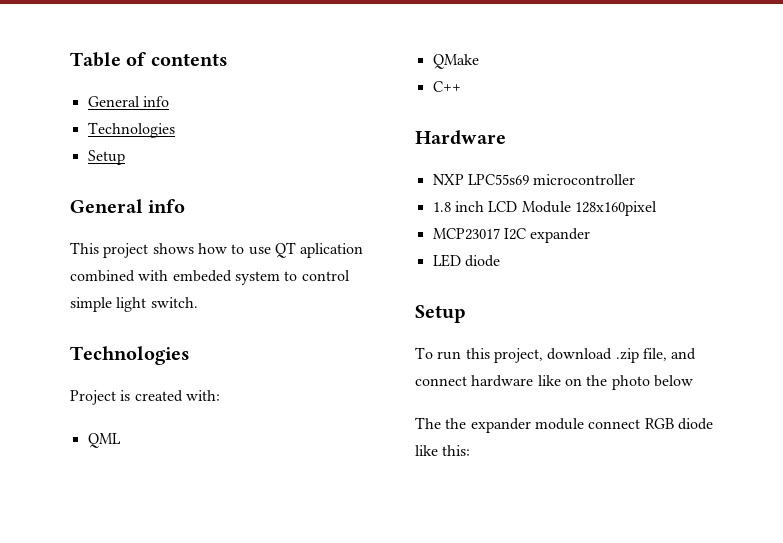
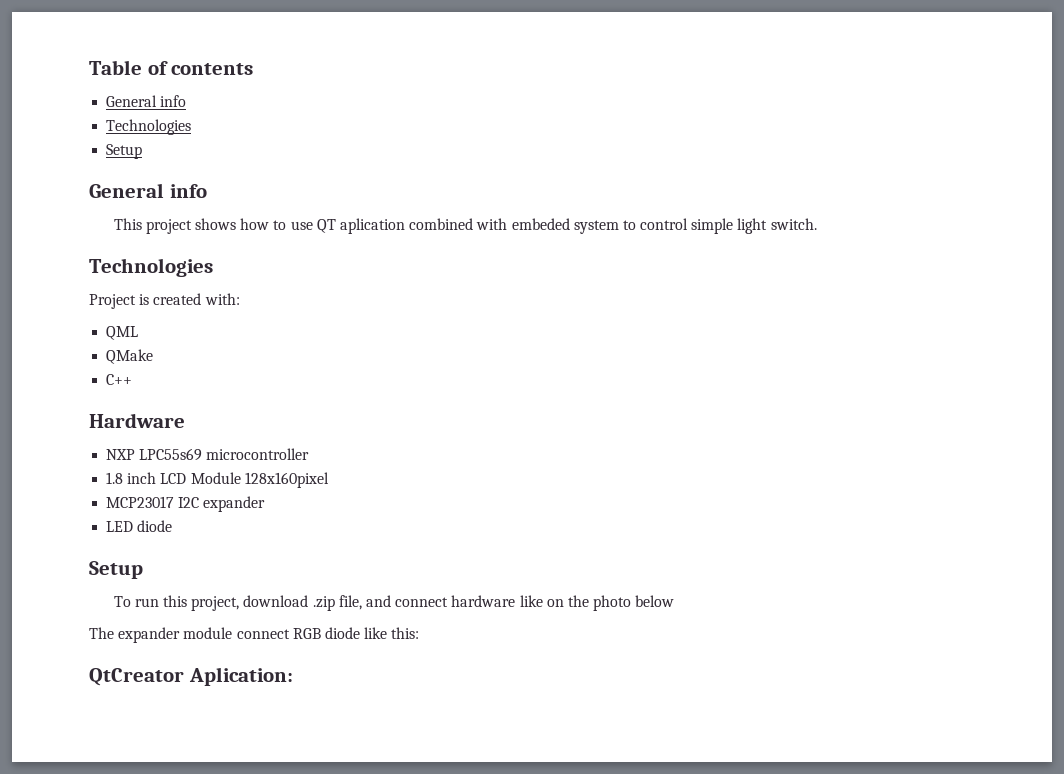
[445,418,467,429] the -> (114, 633) none
(471, 450) none -> [89,667,293,686] // QtCreator Aplication:

